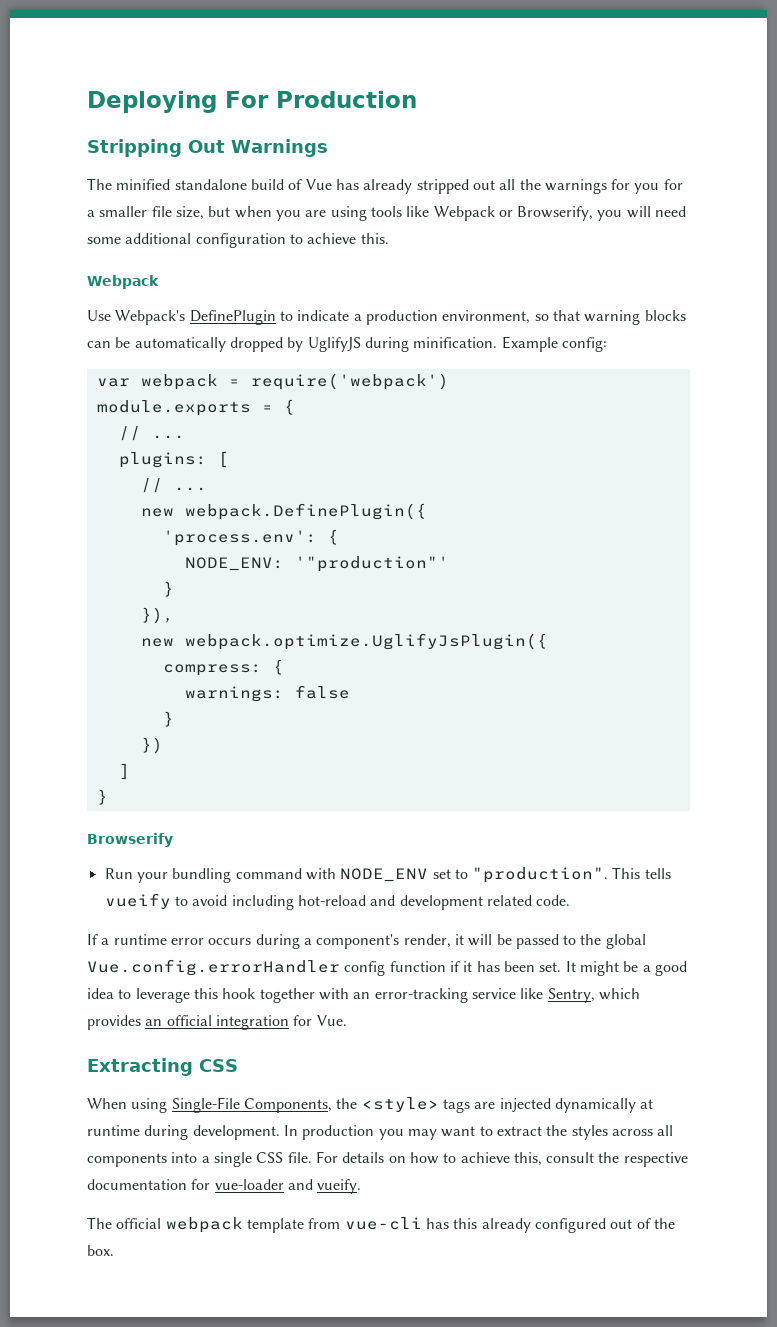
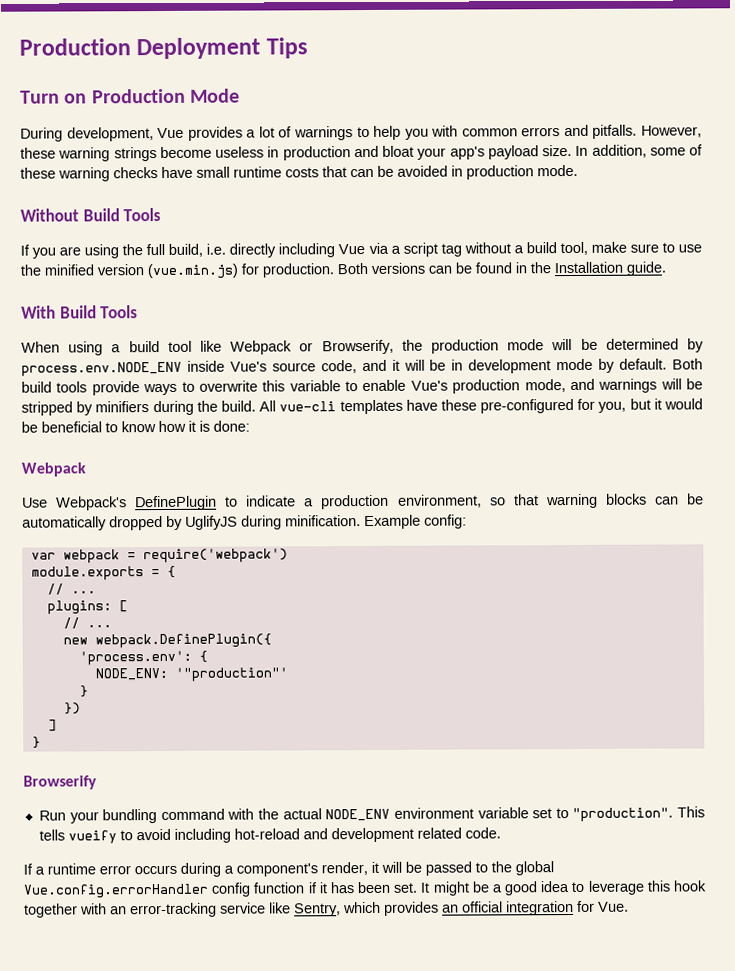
[87,91,417,113] [87,139,328,157] [87,178,683,194] [87,206,687,221] [87,233,389,248] Deploying For Production // Stripping Out Warnings // The minified standalone build of Vue has already stripped out all the warnings for you for a smaller file size, but when you are using tools like Webpack or Browserify, you will need some additional configuration to achieve this. -> [19,37,308,60] [20,88,240,104] [20,124,702,142] [20,144,703,162] [20,164,578,182] [20,208,162,222] [20,241,702,259] [20,261,666,280] [21,305,139,319] [21,338,705,356] [21,358,704,377] [21,378,703,396] [21,398,703,416] [21,420,250,433] Production Deployment Tips // Turn on Production Mode // During development, Vue provides a lot of warnings to help you with common errors and pitfalls. However, these warning strings become useless in production and bloat your app's payload size. In addition, some of these warning checks have small runtime costs that can be avoided in production mode. // Without Build Tools // If you are using the full build, i.e. directly including Vue via a script tag without a build tool, make sure to use the minified version (vue.min.js) for production. Both versions can be found in the Installation guide. // With Build Tools // When using a build tool like Webpack or Browserify, the production mode will be determined by process.env.NODE_ENV inside Vue's source code, and it will be in development mode by default. Both build tools provide ways to overwrite this variable to enable Vue's production mode, and warnings will be stripped by minifiers during the build. All vue-cli templates have these pre-configured for you, but it would be beneficial to know how it is done:
[140,607,174,624] [140,633,548,650] [162,659,284,676] [184,685,350,702] [162,711,174,727] // }), // new webpack.optimize.UglifyJsPlugin({ // compress: { // warnings: false // } -> (89, 691) none
[340,868,429,882] NODE_ENV -> [258,807,529,822] the actual NODE_ENV environment variable
[87,1058,238,1076] [87,1097,654,1113] [87,1125,674,1140] [87,1151,688,1167] [87,1179,362,1194] [87,1217,675,1233] [87,1245,114,1256] // Extracting CSS // When using Single-File Components, the <style> tags are injected dynamically at runtime during development. In production you may want to extract the styles across all components into a single CSS file. For details on how to achieve this, consult the respective documentation for vue-loader and vueify. // The official webpack template from vue-cli has this already configured out of the box. -> (629, 906) none

